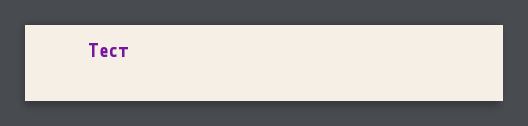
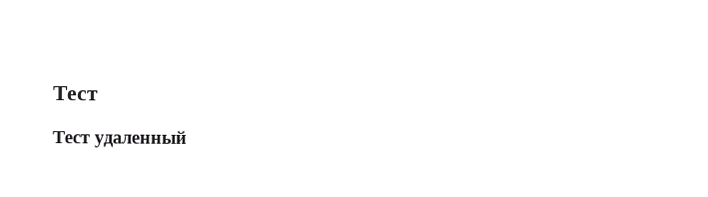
[88,43,128,57] Тест -> [52,86,99,101] [52,130,187,148] Тест // Тест удаленный

